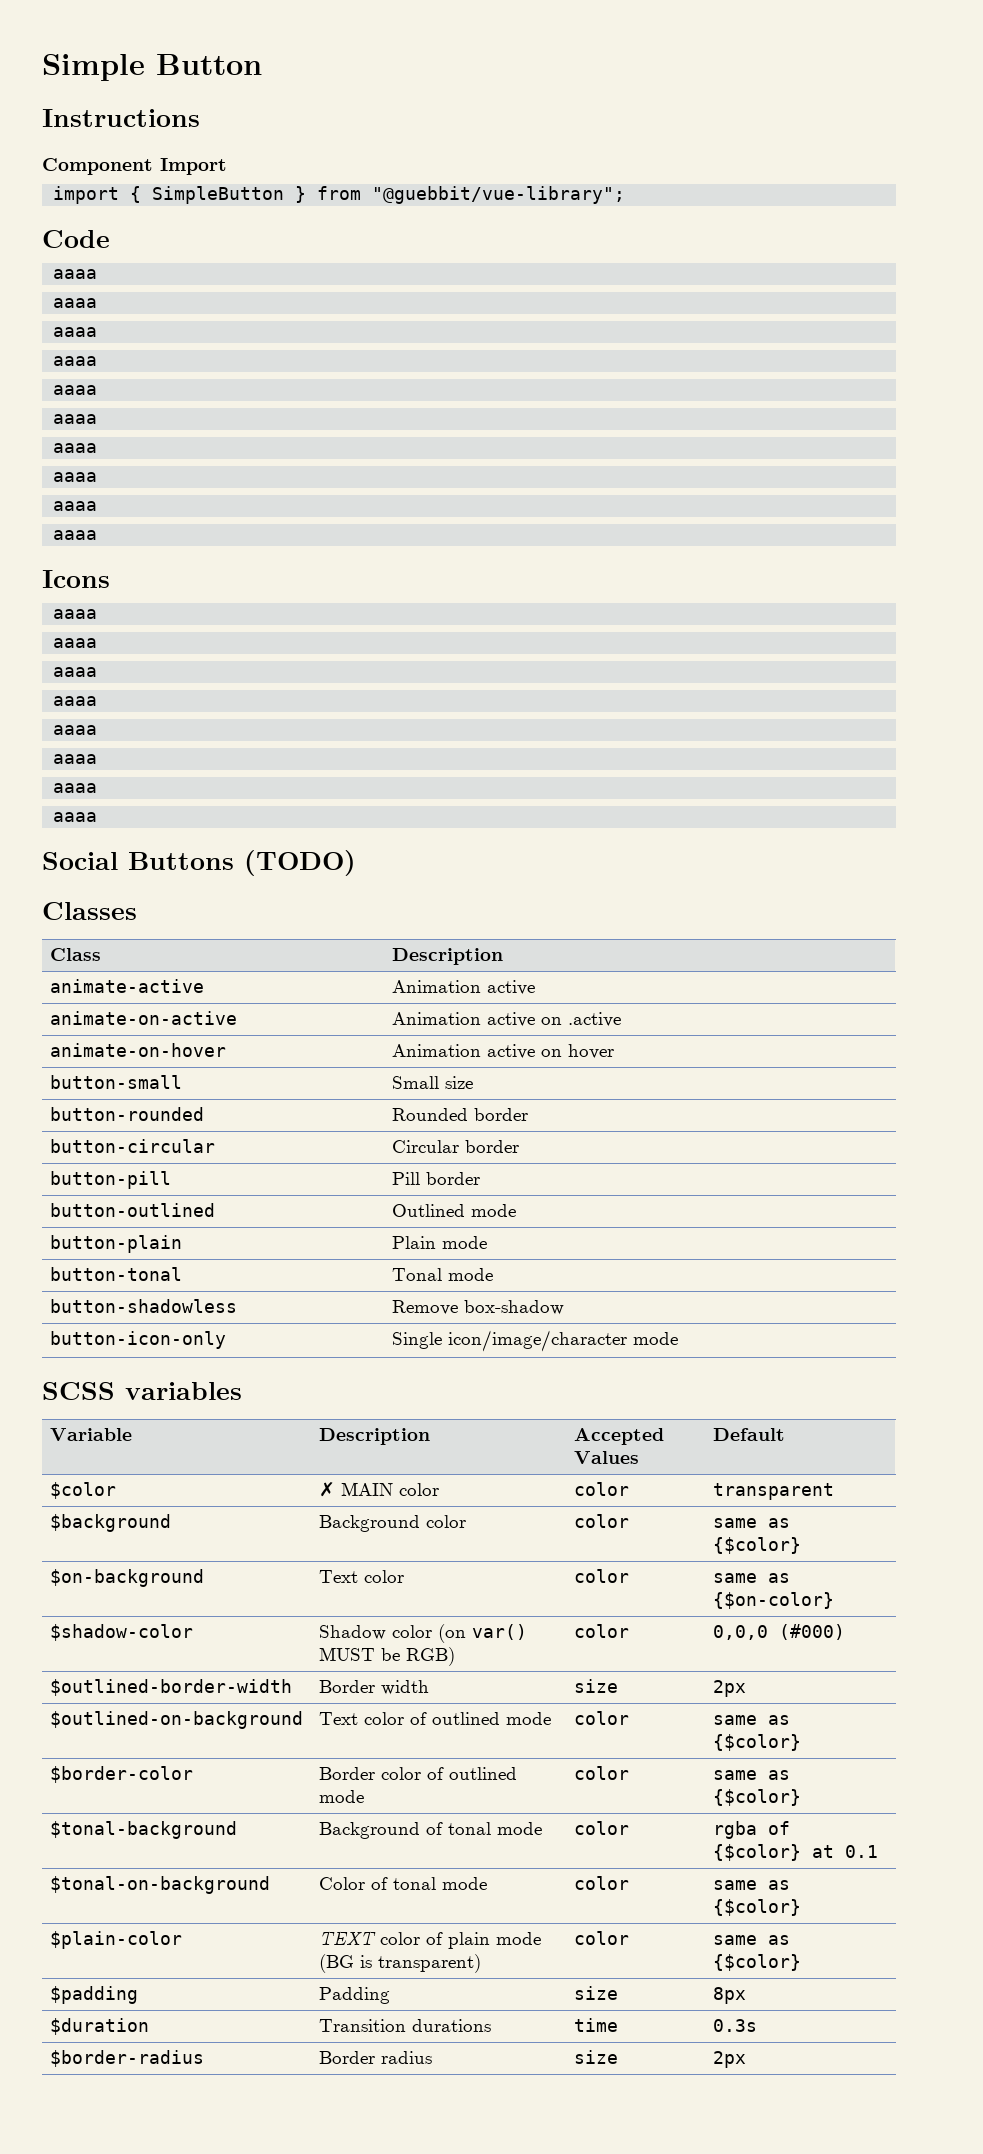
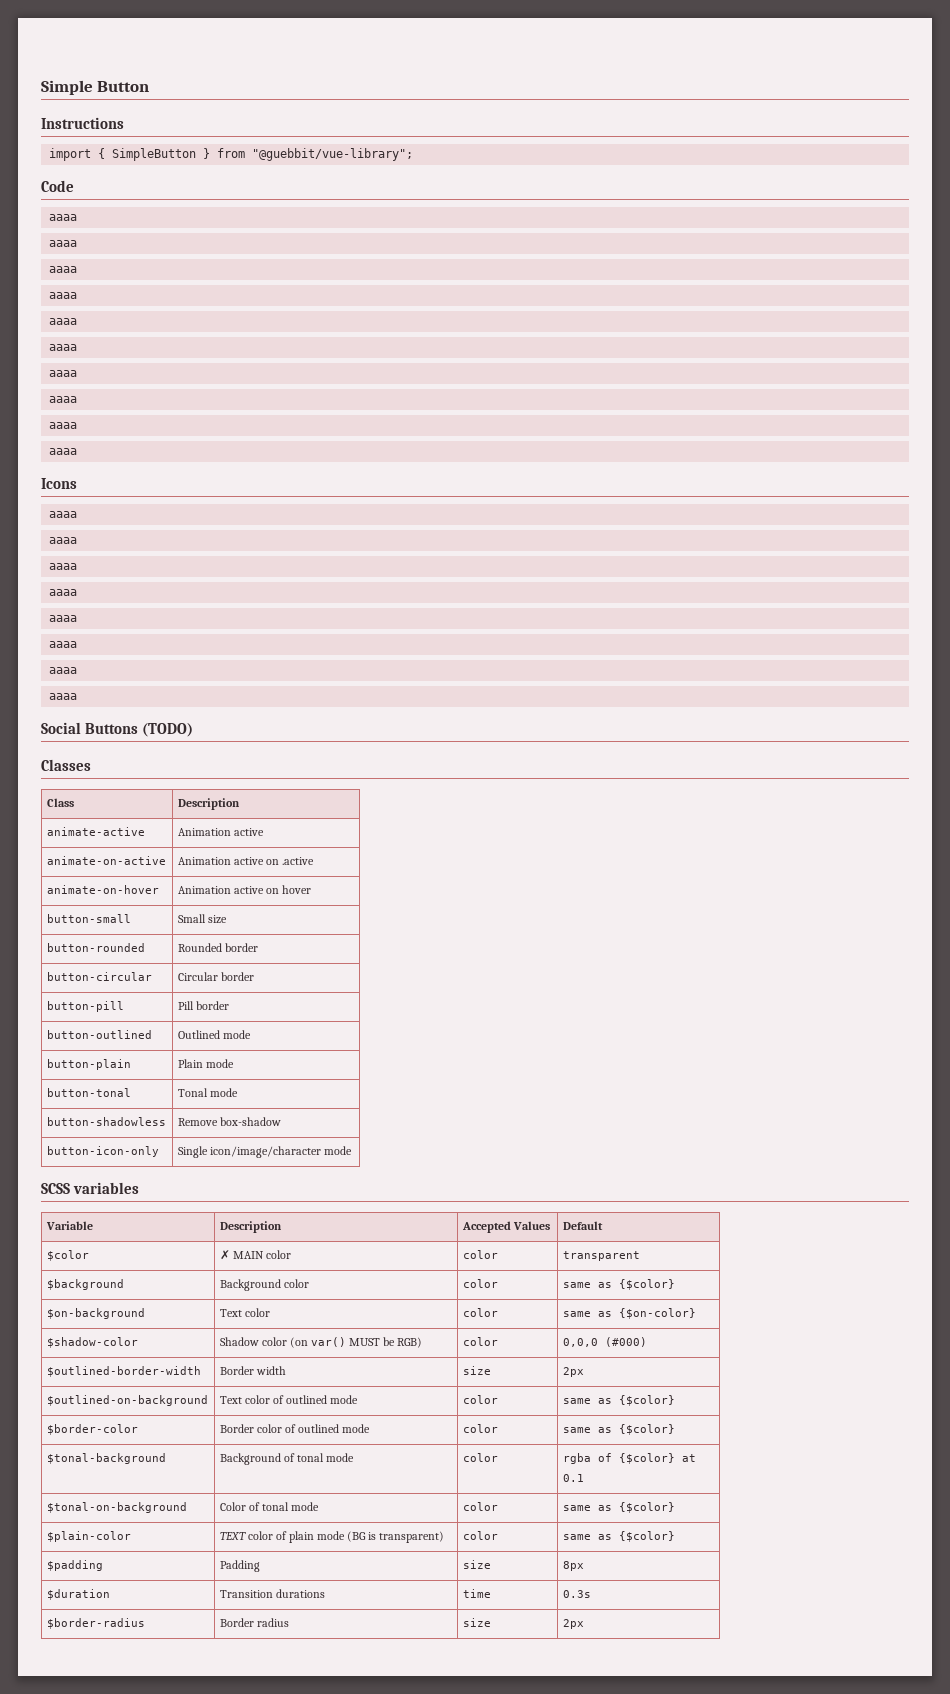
[42,158,227,175] // Component Import -> (124, 123) none

